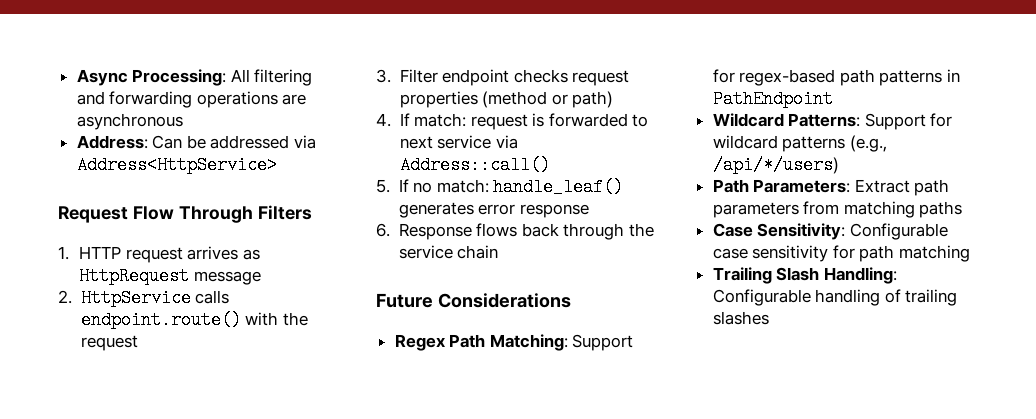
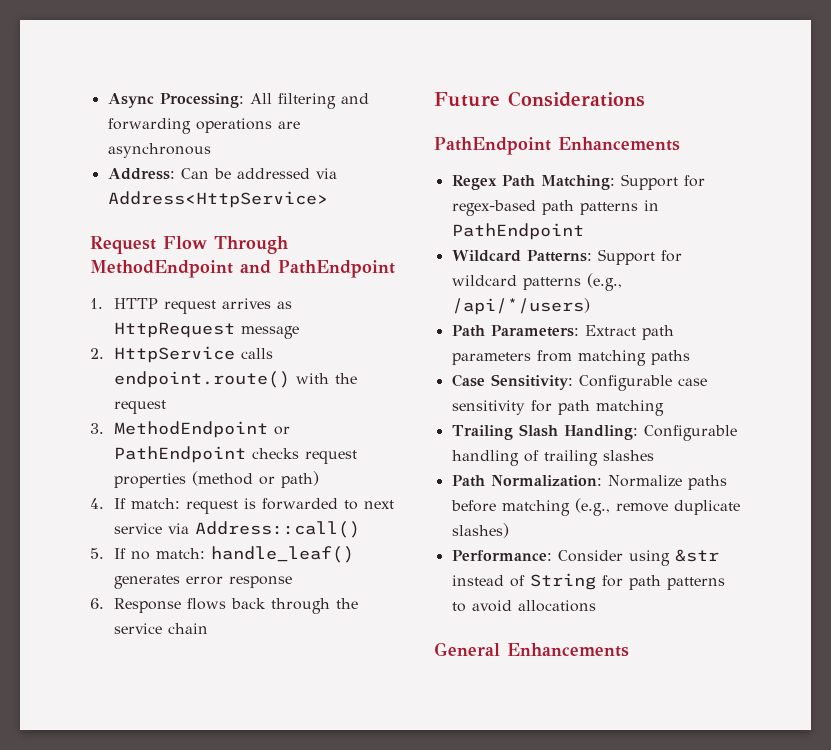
[257,205,312,220] Filters -> [90,260,395,278] MethodEndpoint and PathEndpoint
[399,69,510,86] Filter endpoint -> [114,421,291,438] [114,446,247,463] MethodEndpoint or PathEndpoint
(571, 300) none -> [434,137,680,155] // PathEndpoint Enhancements
(769, 318) none -> [451,475,727,490] [450,498,740,516] [451,523,509,538] [451,549,719,566] [451,573,725,590] [451,600,596,612] [434,642,629,657] // Path Normalization: Normalize paths before matching (e.g., remove duplicate slashes) // Performance: Consider using &str instead of String for path patterns to avoid allocations // General Enhancements

